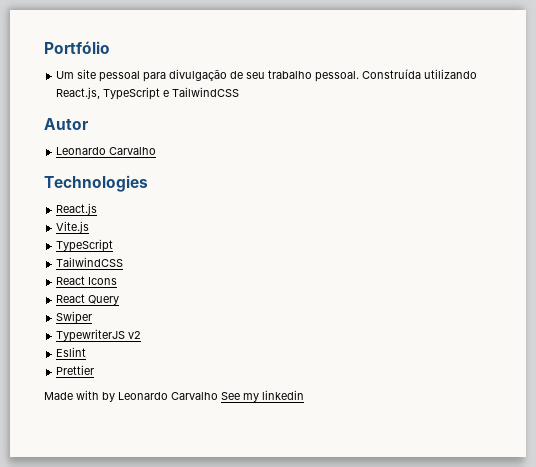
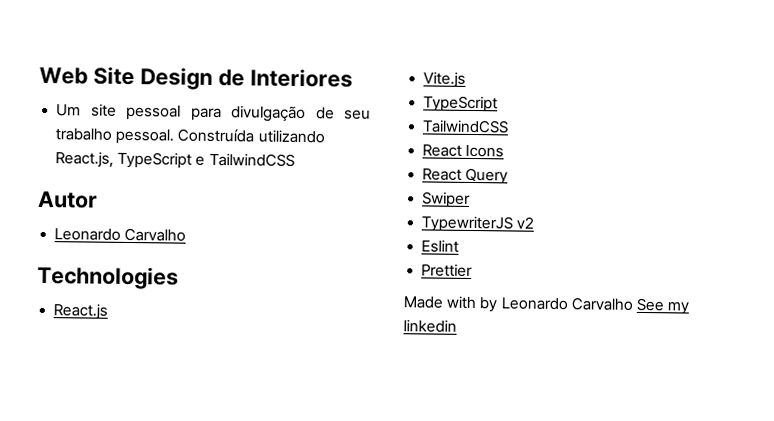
[44,41,110,54] Portfólio -> [39,66,353,90] Web Site Design de Interiores

